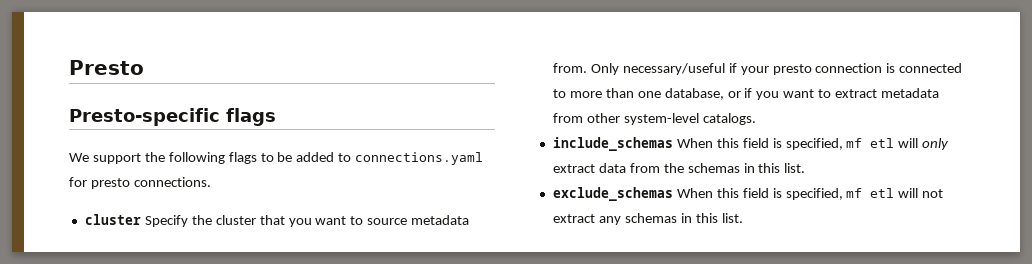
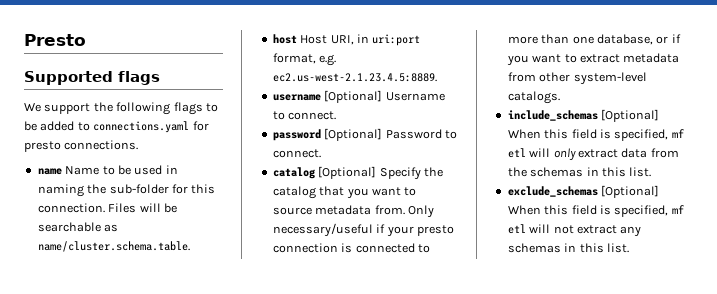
[69,108,220,126] Presto-specific -> [24,71,113,85] Supported
[84,214,141,225] cluster -> [37,165,178,175] [37,184,216,197] [37,203,177,213] [37,222,119,232] [37,241,190,252] [272,34,421,46] [272,53,337,66] [272,73,437,82] [272,90,445,103] [272,111,337,120] [272,128,457,141] [272,149,321,158] [272,166,377,179] name Name to be used in naming the sub-folder for this connection. Files will be searchable as name/cluster.schema.table. // host Host URI, in uri:port format, e.g. ec2.us-west-2.1.23.4.5:8889. // username [Optional] Username to connect. // password [Optional] Password to connect. // catalog [Optional]
[215,215,256,225] cluster -> [272,186,316,199] catalog
(673, 144) none -> [601,109,660,122] [Optional]
(673, 194) none -> [601,185,660,198] [Optional]

